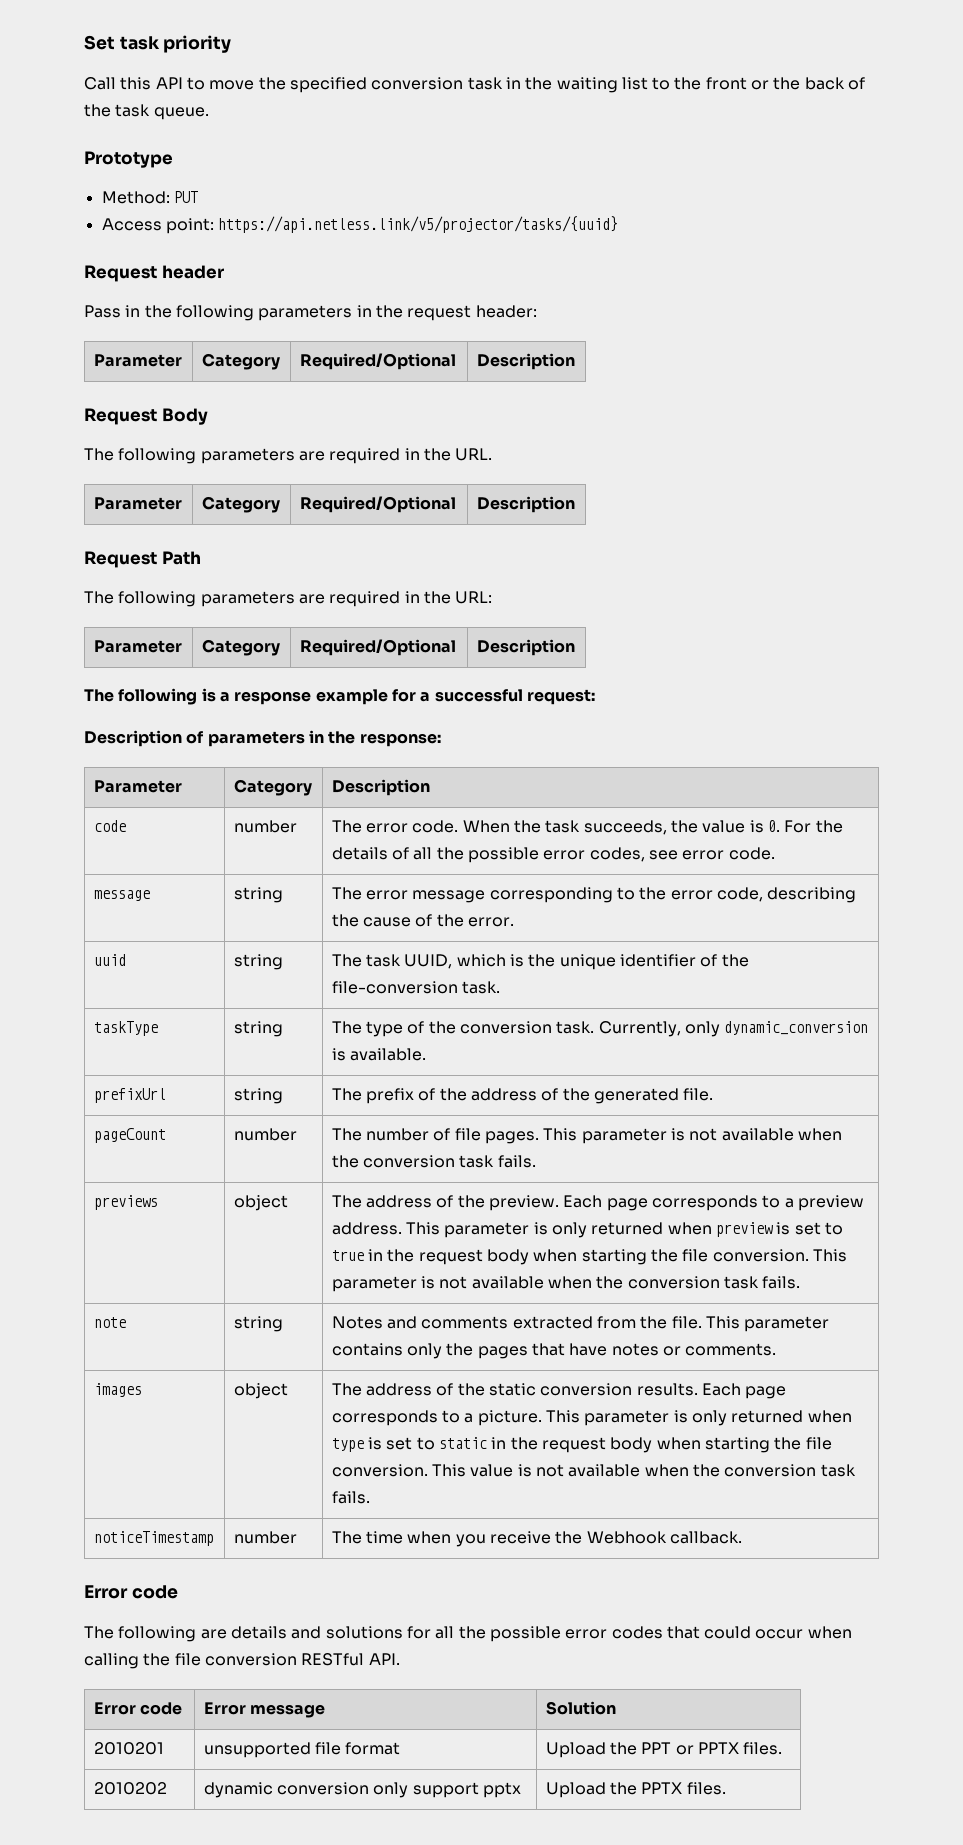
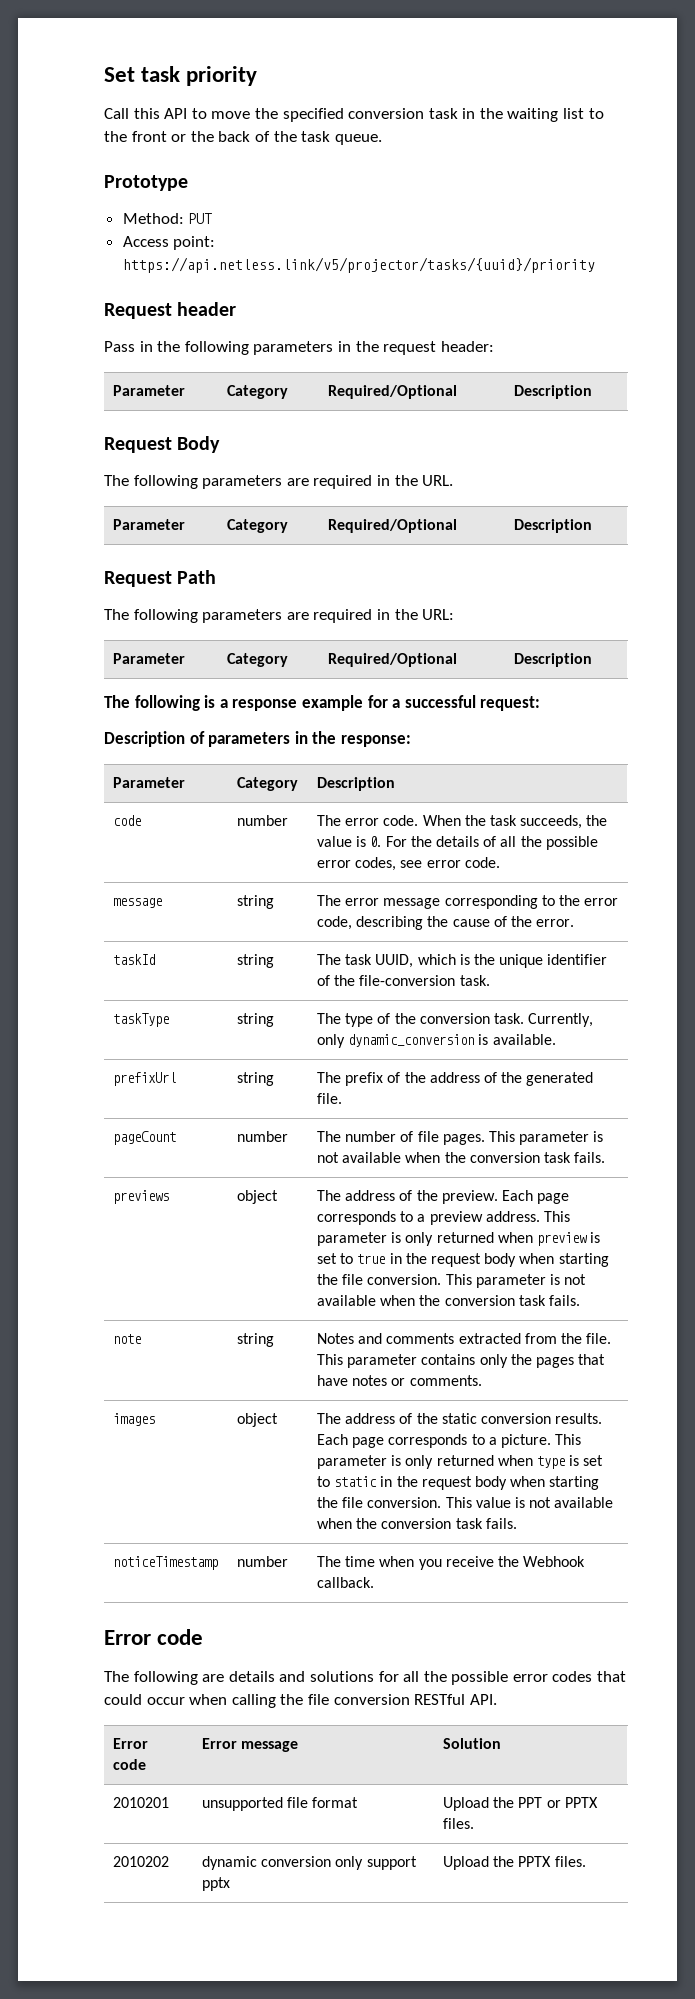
[218,216,619,233] https://api.netless.link/v5/projector/tasks/{uuid} -> [122,257,595,273] https://api.netless.link/v5/projector/tasks/{uuid}/priority
[93,954,126,966] uuid -> [113,954,156,965] taskId

